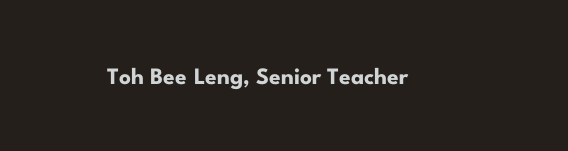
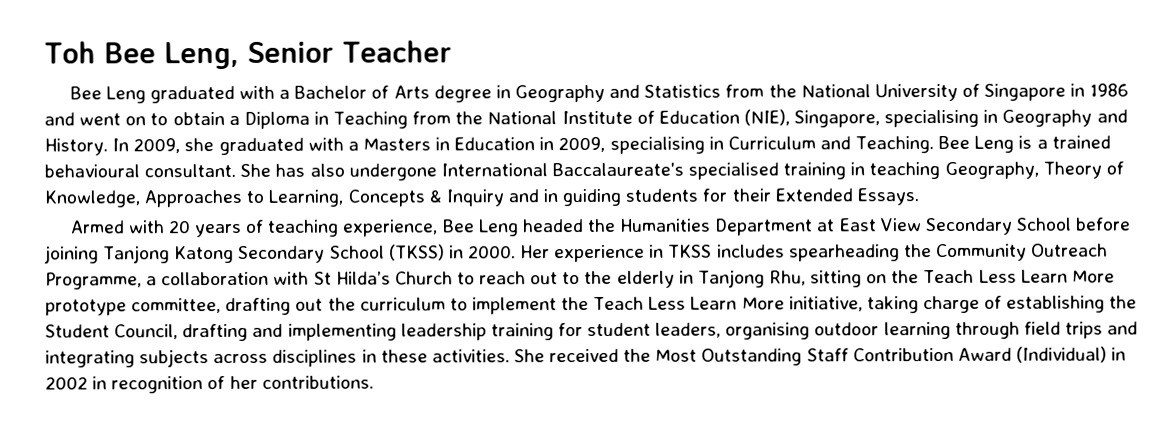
(410, 76) none -> [69,83,1130,104] [44,109,1128,129] [44,135,1111,156] [44,161,1124,181] [44,188,919,208] [70,217,1132,238] [44,243,1109,264] [45,269,1115,290] [45,295,1138,316] [45,321,1139,342] [45,346,1127,368] [45,375,374,394] // Bee Leng graduated with a Bachelor of Arts degree in Geography and Statistics from the National University of Singapore in 1986 and went on to obtain a Diploma in Teaching from the National Institute of Education (NIE), Singapore, specialising in Geography and History. In 2009, she graduated with a Masters in Education in 2009, specialising in Curriculum and Teaching. Bee Leng is a trained behavioural consultant. She has also undergone International Baccalaureate's specialised training in teaching Geography, Theory of Knowledge, Approaches to Learning, Concepts & Inquiry and in guiding students for their Extended Essays. // Armed with 20 years of teaching experience, Bee Leng headed the Humanities Department at East View Secondary School before joining Tanjong Katong Secondary School (TKSS) in 2000. Her experience in TKSS includes spearheading the Community Outreach Programme, a collaboration with St Hilda’s Church to reach out to the elderly in Tanjong Rhu, sitting on the Teach Less Learn More prototype committee, drafting out the curriculum to implement the Teach Less Learn More initiative, taking charge of establishing the Student Council, drafting and implementing leadership training for student leaders, organising outdoor learning through field trips and integrating subjects across disciplines in these activities. She received the Most Outstanding Staff Contribution Award (Individual) in 2002 in recognition of her contributions.

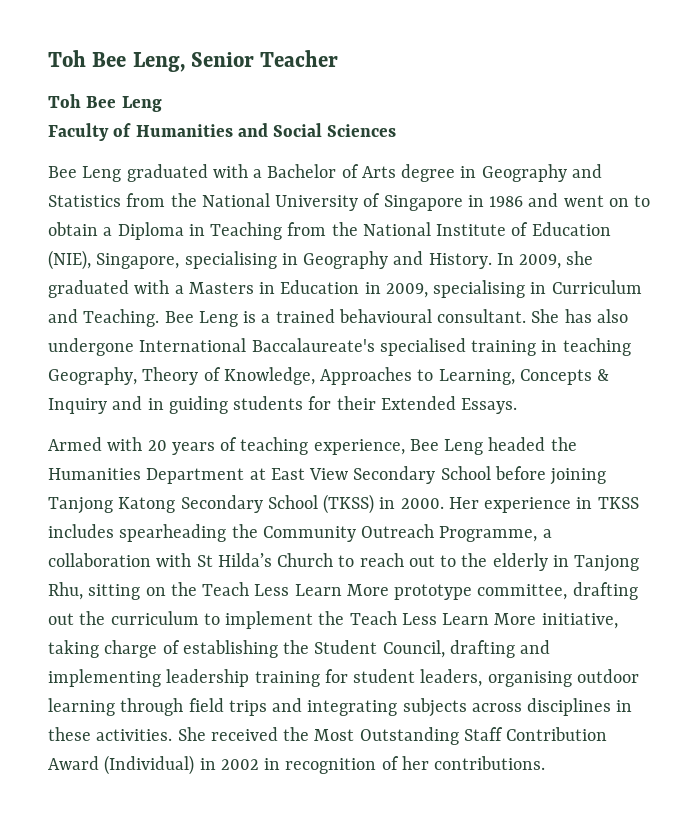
(452, 51) none -> [48,94,162,112] [48,123,397,141] // Toh Bee Leng // Faculty of Humanities and Social Sciences

